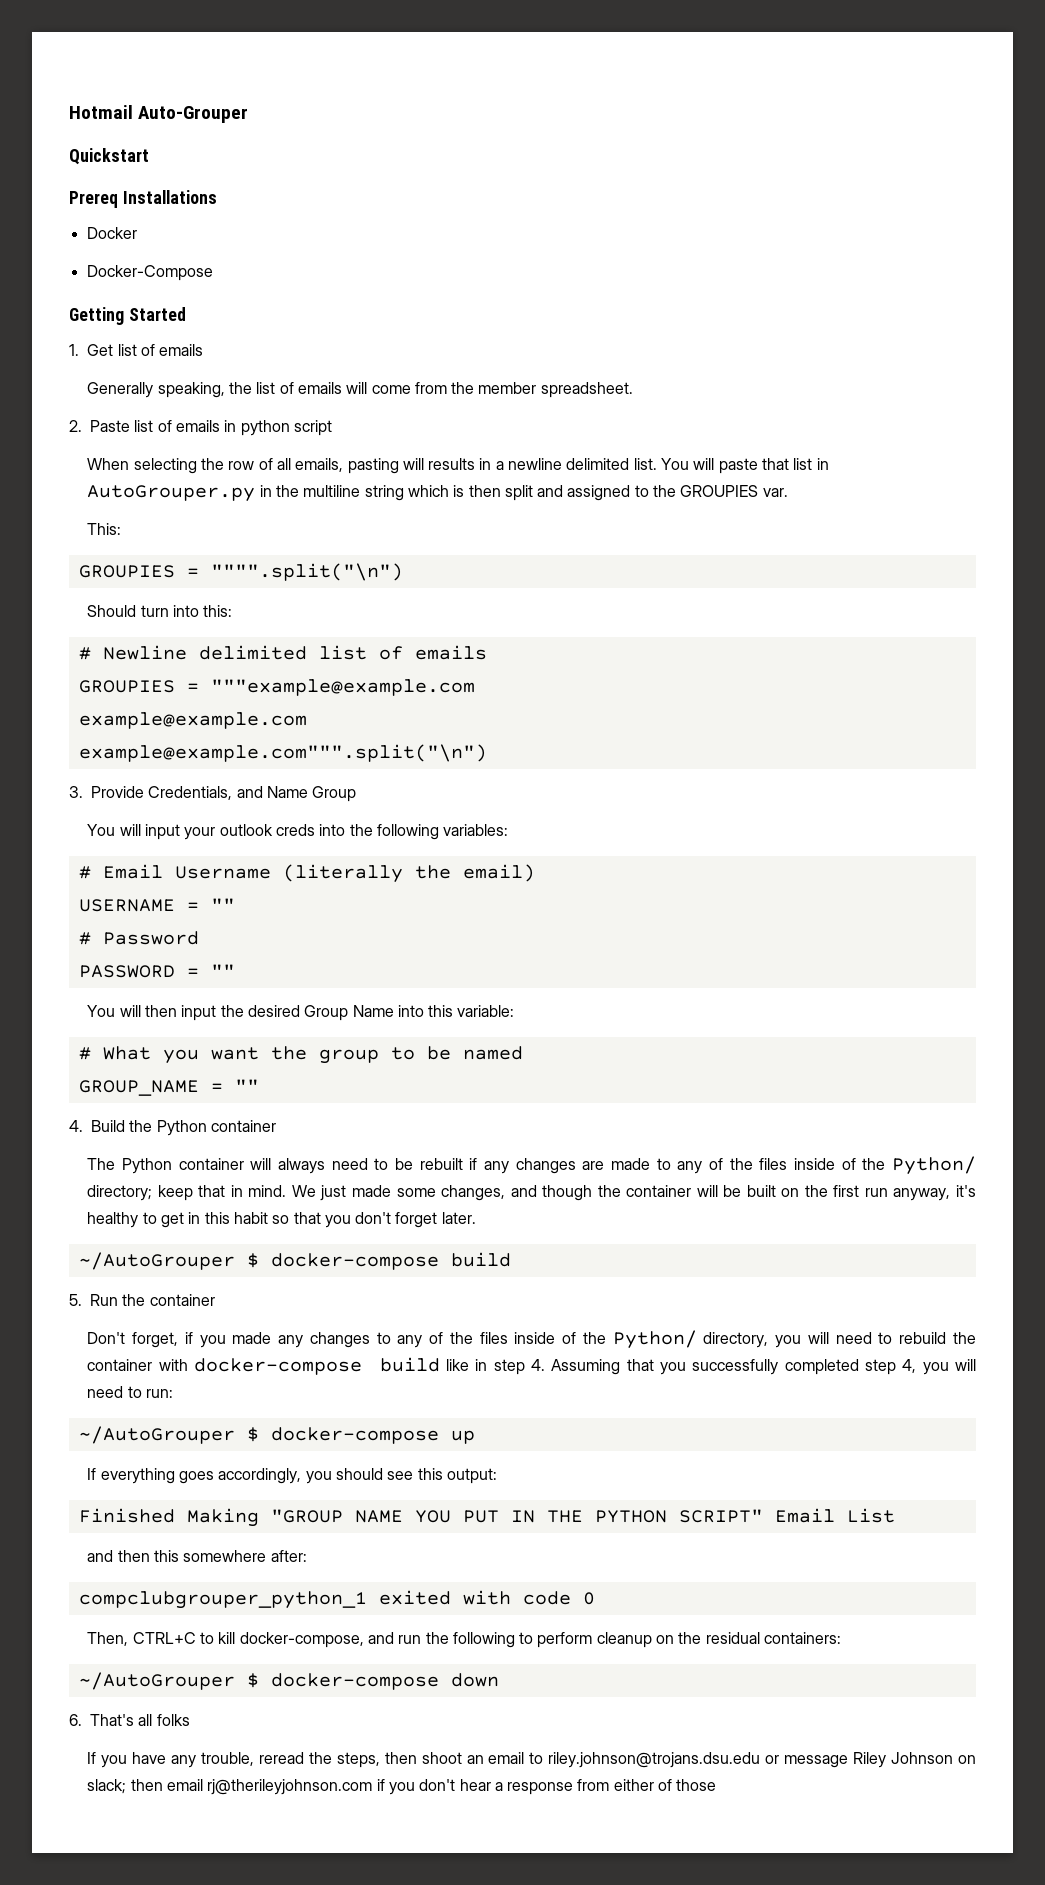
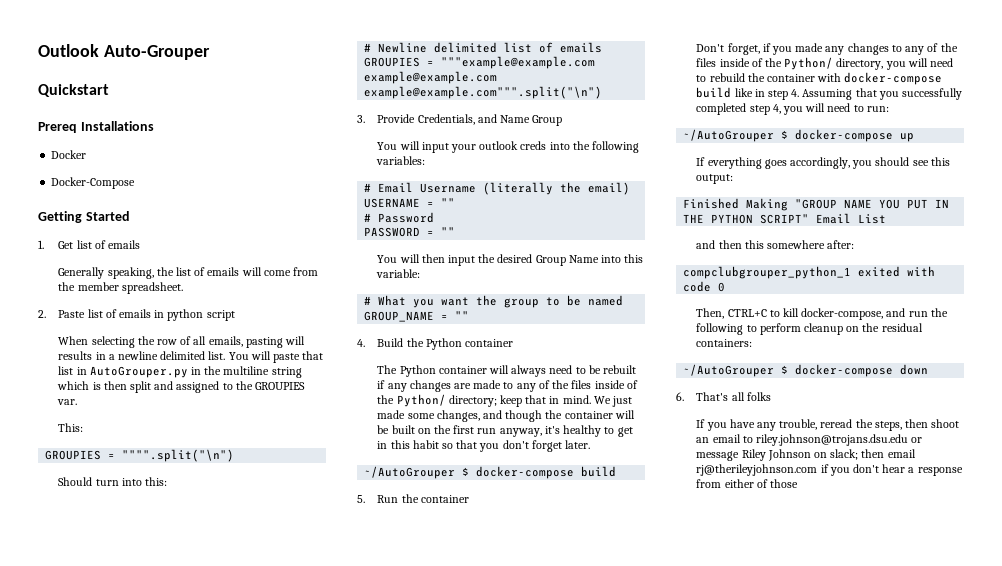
[69,105,133,119] Hotmail -> [38,44,99,57] Outlook

